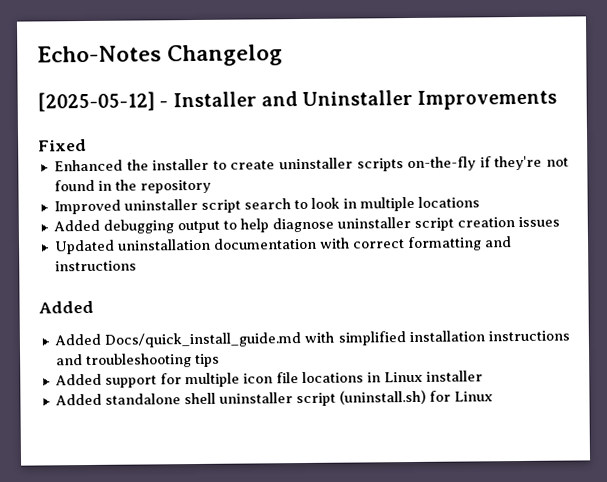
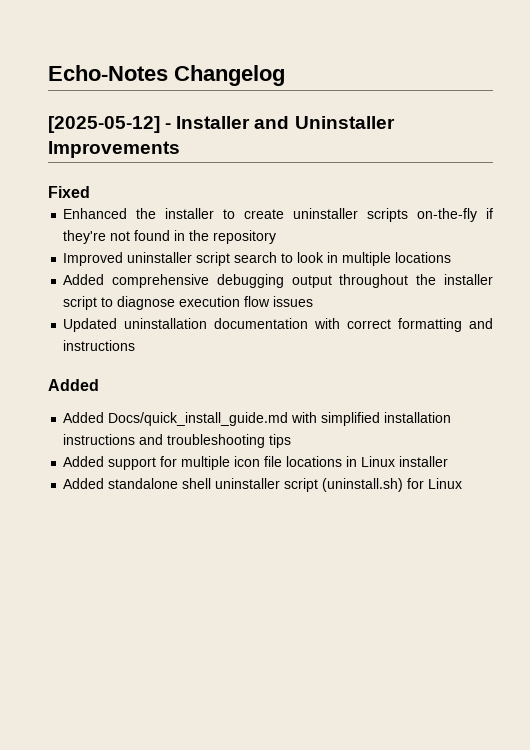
(100, 225) none -> [112,274,210,288] comprehensive
[222,217,515,233] to help diagnose uninstaller script creation -> [339,274,493,288] [63,296,271,310] throughout the installer script to diagnose execution flow

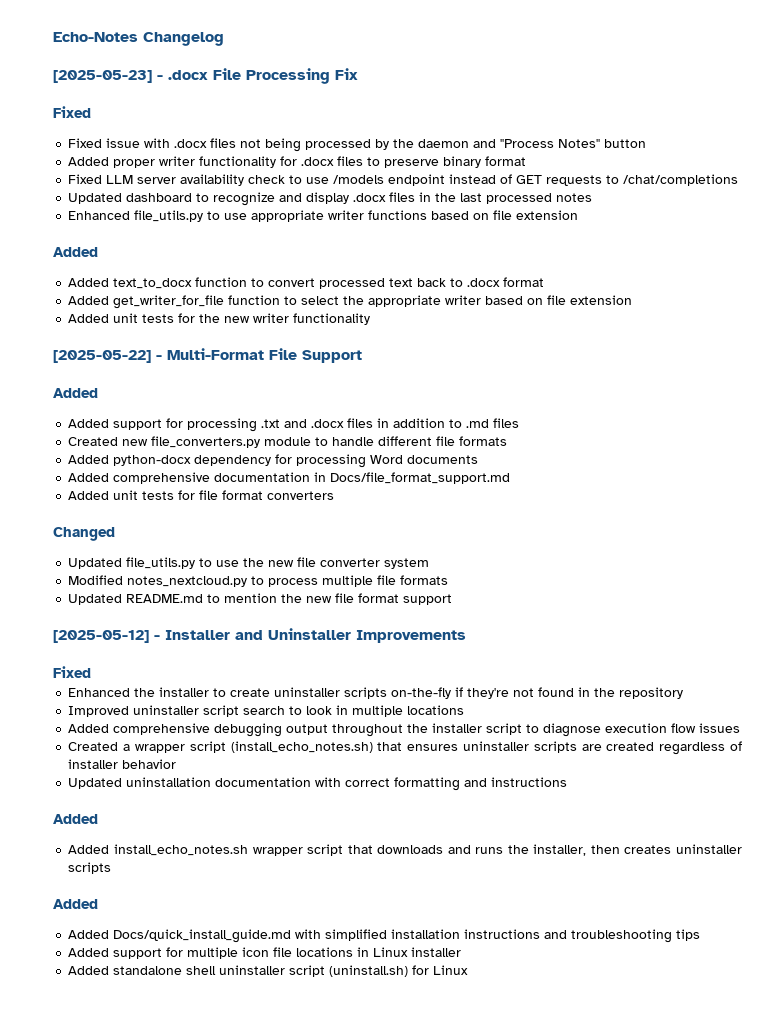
(285, 75) none -> [53,68,358,84] [53,106,91,118] [68,138,647,152] [68,156,527,168] [68,174,739,186] [68,192,593,206] [68,210,579,222] [53,247,98,257] [68,277,545,289] [68,295,633,309] [68,313,371,325] [53,348,362,363] [53,388,98,398] [68,418,520,432] [68,436,508,448] [68,454,479,468] [68,472,511,484] [68,490,335,500] [53,527,115,541] [68,557,430,569] [68,575,449,587] [68,593,453,605] // [2025-05-23] - .docx File Processing Fix // Fixed // Fixed issue with .docx files not being processed by the daemon and "Process Notes" button // Added proper writer functionality for .docx files to preserve binary format // Fixed LLM server availability check to use /models endpoint instead of GET requests to /chat/completions // Updated dashboard to recognize and display .docx files in the last processed notes // Enhanced file_utils.py to use appropriate writer functions based on file extension // Added // Added text_to_docx function to convert processed text back to .docx format // Added get_writer_for_file function to select the appropriate writer based on file extension // Added unit tests for the new writer functionality // [2025-05-22] - Multi-Format File Support // Added // Added support for processing .txt and .docx files in addition to .md files // Created new file_converters.py module to handle different file formats // Added python-docx dependency for processing Word documents // Added comprehensive documentation in Docs/file_format_support.md // Added unit tests for file format converters // Changed // Updated file_utils.py to use the new file converter system // Modified notes_nextcloud.py to process multiple file formats // Updated README.md to mention the new file format support
(314, 301) none -> [68,741,742,755] [68,759,177,769] // Created a wrapper script (install_echo_notes.sh) that ensures uninstaller scripts are created regardless of installer behavior
(99, 385) none -> [68,844,742,856] [68,862,112,874] [53,899,98,909] // Added install_echo_notes.sh wrapper script that downloads and runs the installer, then creates uninstaller scripts // Added

